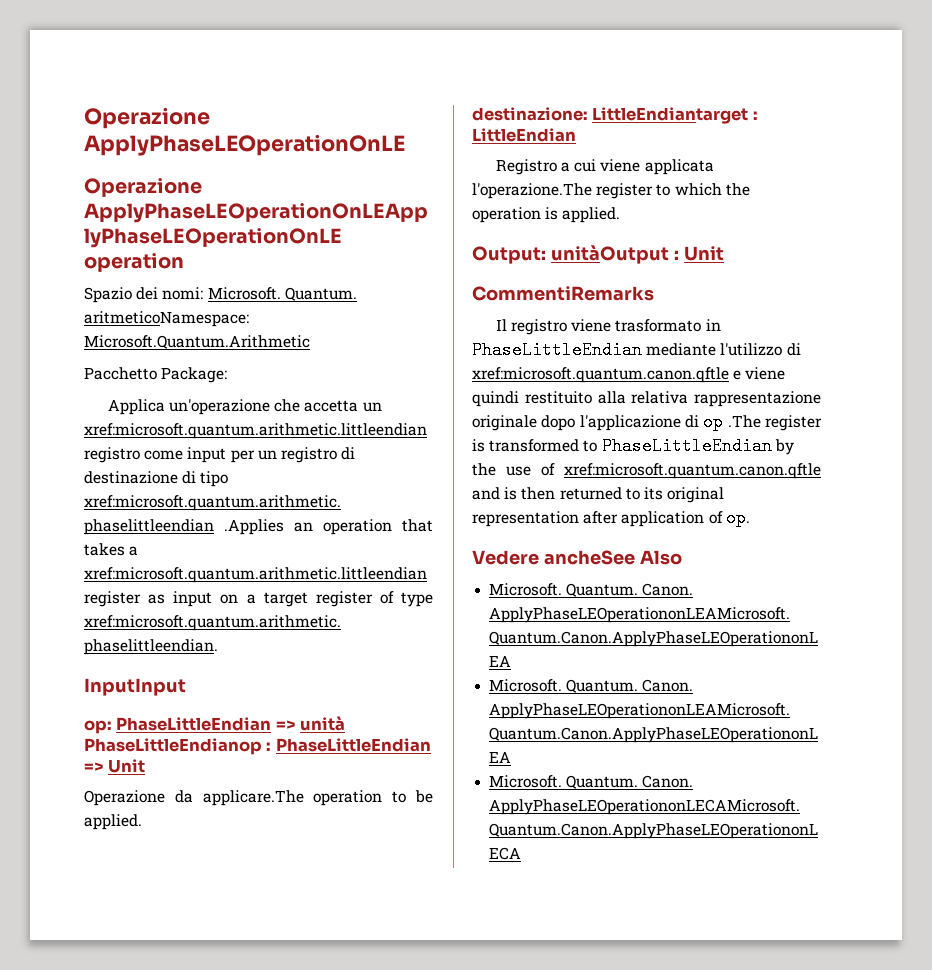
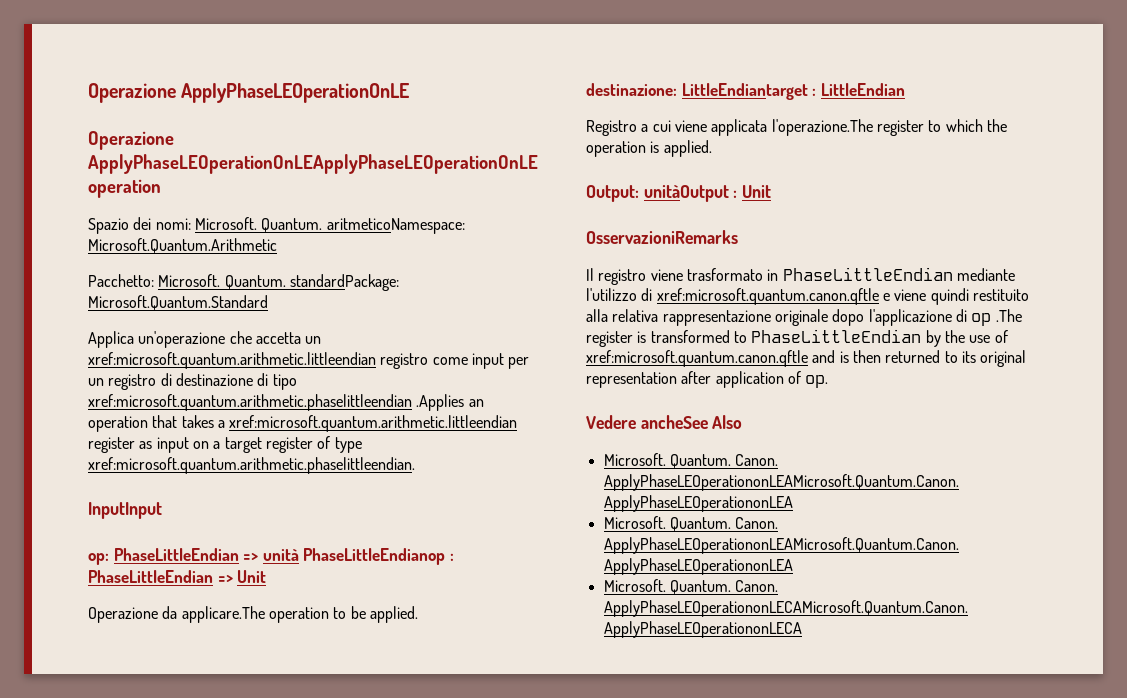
[84,367,228,383] Pacchetto Package: -> [88,274,399,291] [88,295,268,310] Pacchetto: Microsoft. Quantum. standardPackage: Microsoft.Quantum.Standard
[472,286,654,301] CommentiRemarks -> [586,230,738,244] OsservazioniRemarks

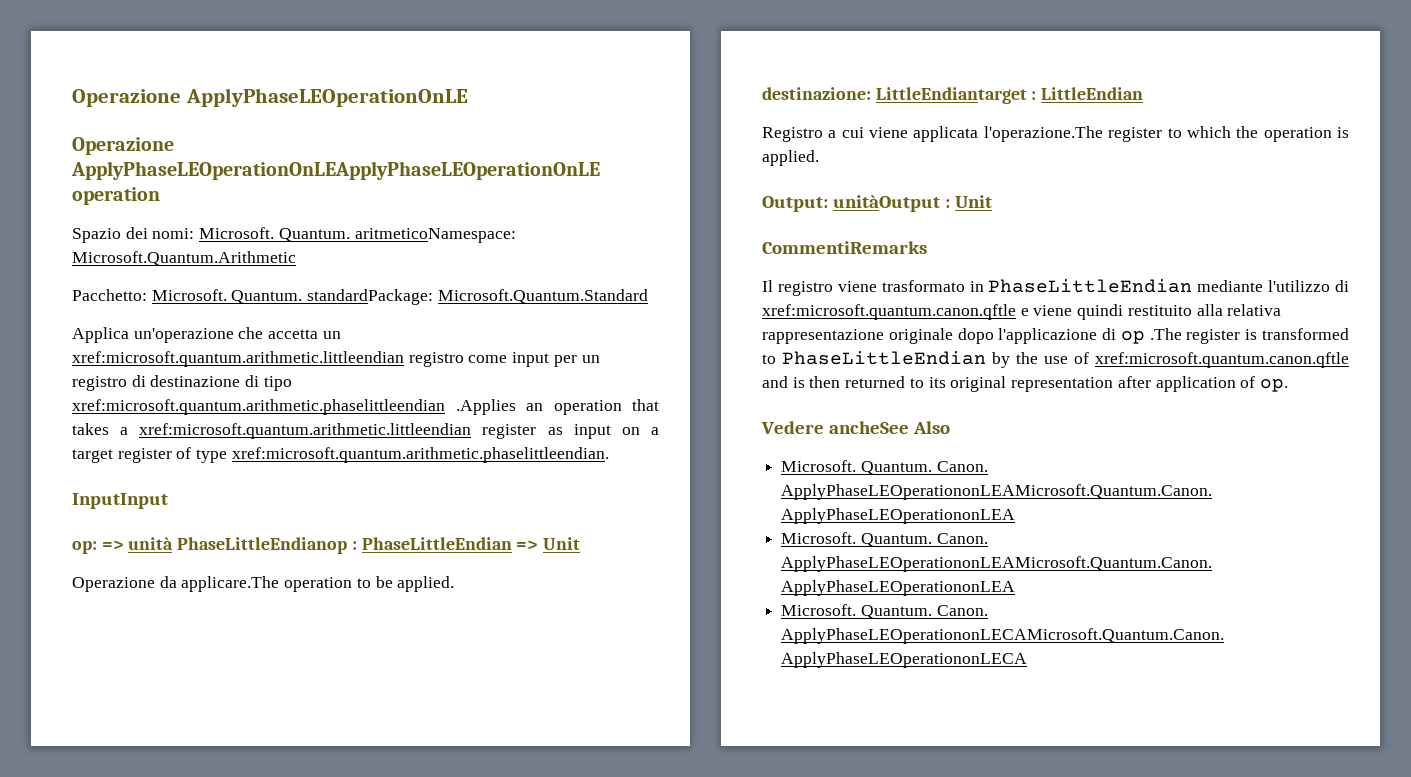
[113,548,239,561] PhaseLittleEndian -> (97, 547) none
[586,230,738,244] OsservazioniRemarks -> [762,241,927,254] CommentiRemarks

